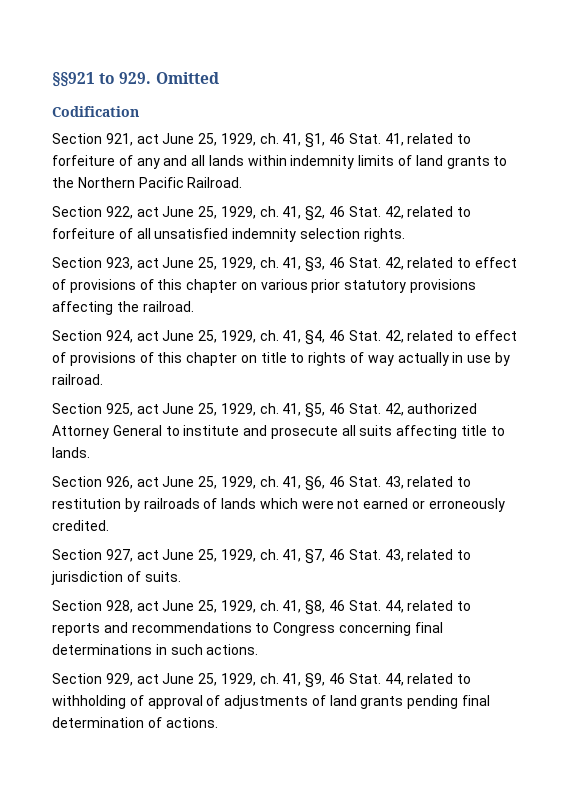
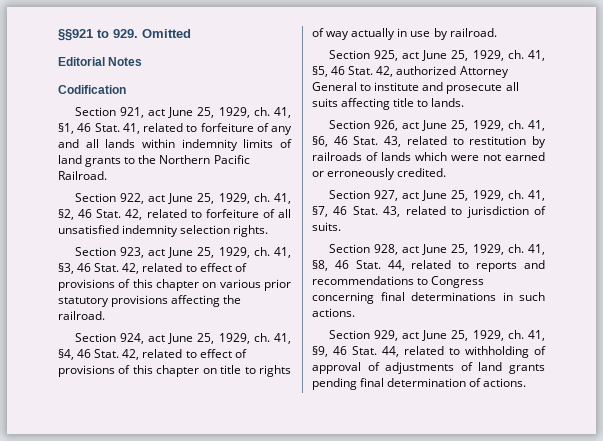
(219, 78) none -> [58,57,143,66] // Editorial Notes

